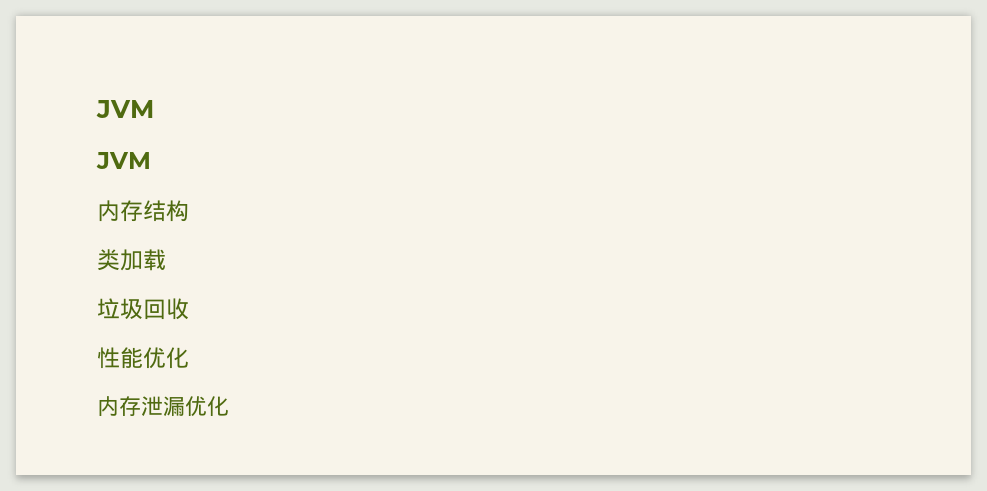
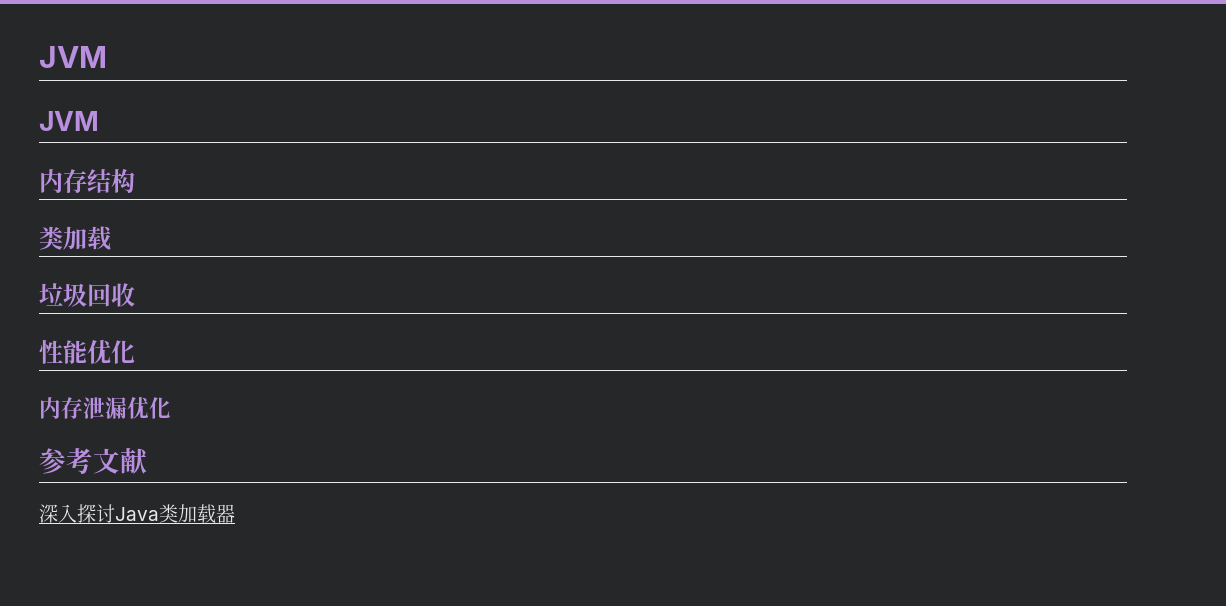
(229, 406) none -> [39,448,148,474] [39,504,235,524] // 参考文献 // 深入探讨Java类加载器

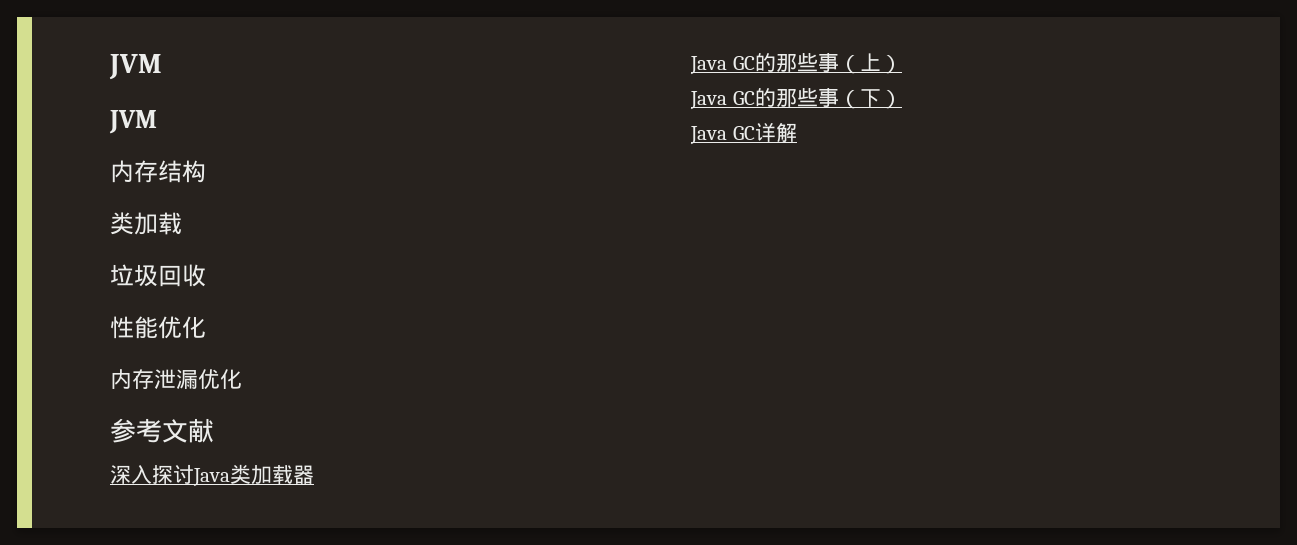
(235, 513) none -> [690,53,902,75] [690,88,902,110] [690,122,797,145] // Java GC的那些事（上） // Java GC的那些事（下） // Java GC详解

